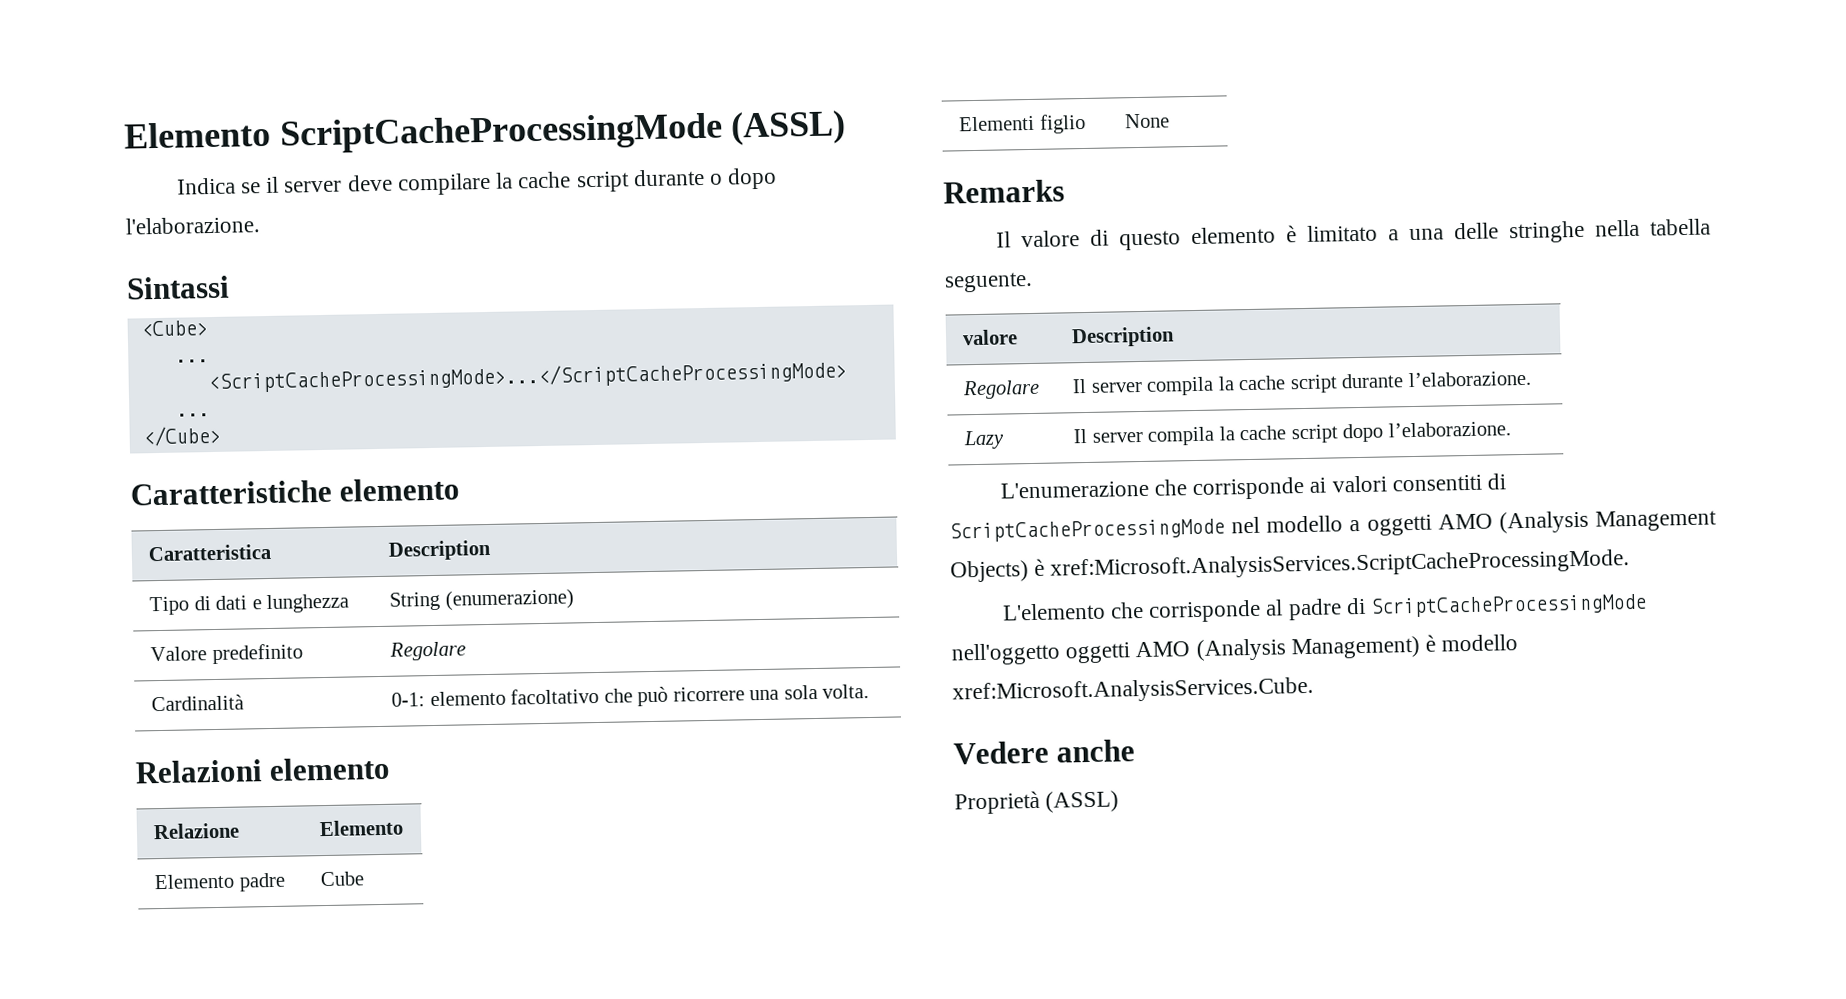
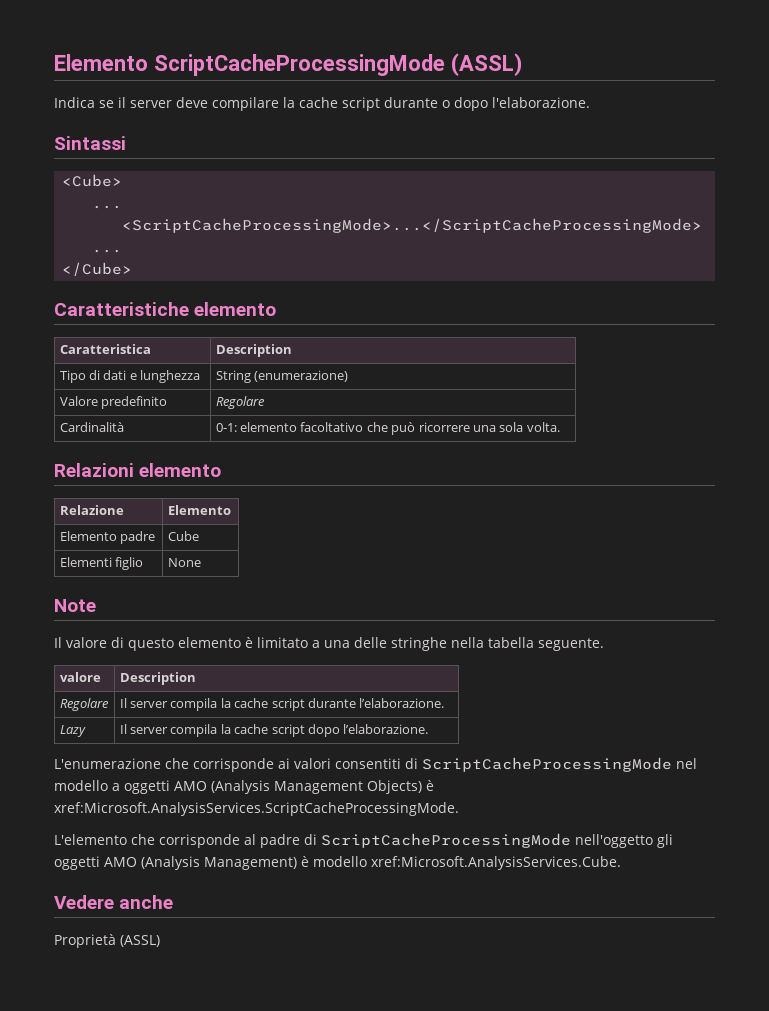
[943,179,1065,204] Remarks -> [54,599,96,612] Note
(1061, 654) none -> [656,834,673,848] gli

